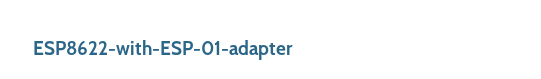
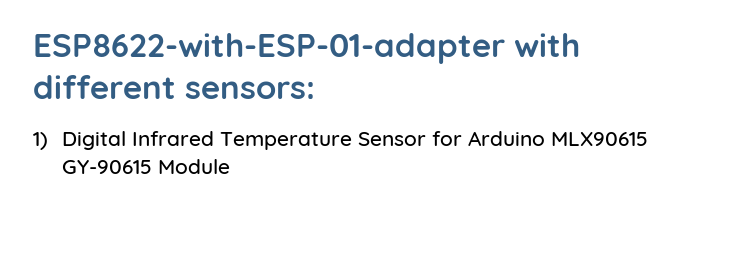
(293, 50) none -> [514,33,580,57] [33,75,315,99] [33,131,648,150] [61,159,230,174] with different sensors: // 1) Digital Infrared Temperature Sensor for Arduino MLX90615 GY-90615 Module

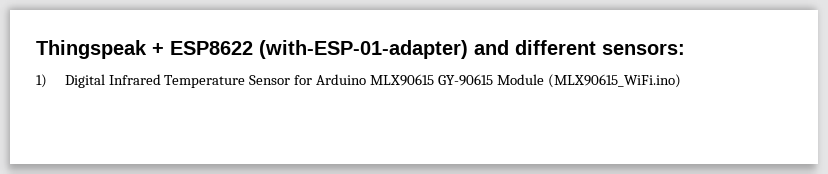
[33,33,580,64] ESP8622-with-ESP-01-adapter with -> [36,40,509,59] Thingspeak + ESP8622 (with-ESP-01-adapter) and
(230, 166) none -> [547,74,681,88] (MLX90615_WiFi.ino)

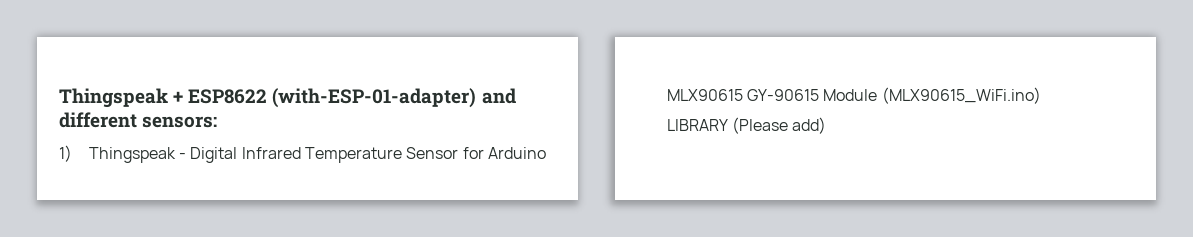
(47, 81) none -> [88,147,187,163] Thingspeak -
(681, 81) none -> [666,117,827,134] // LIBRARY (Please add)

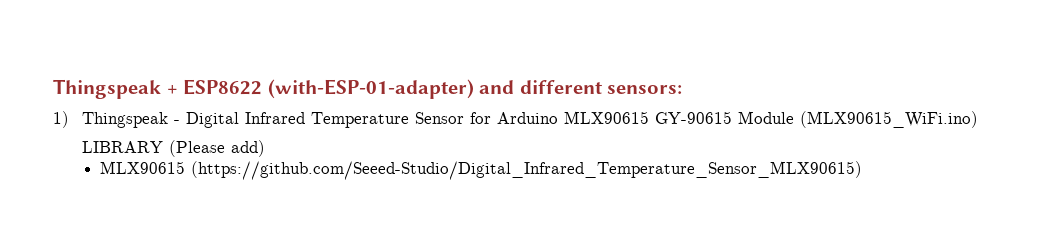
(827, 125) none -> [99,161,862,180] // MLX90615 (https://github.com/Seeed-Studio/Digital_Infrared_Temperature_Sensor_MLX90615)

